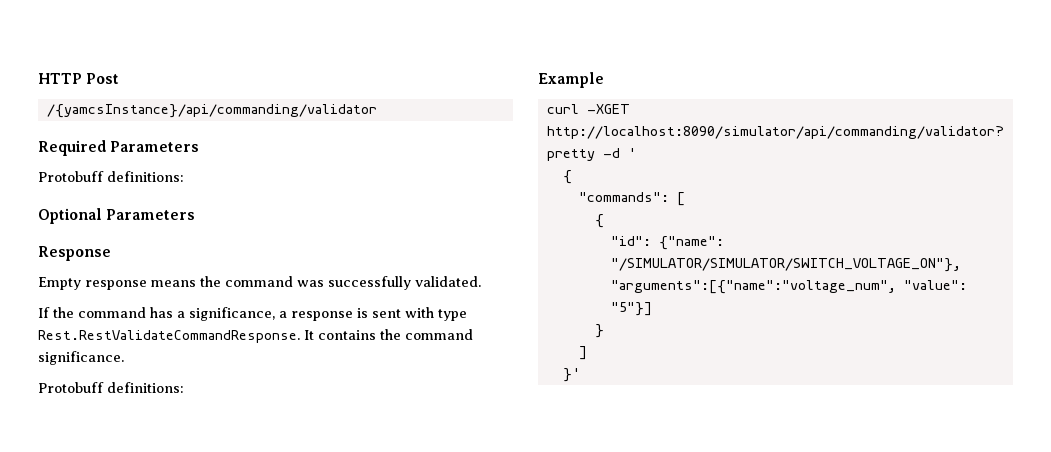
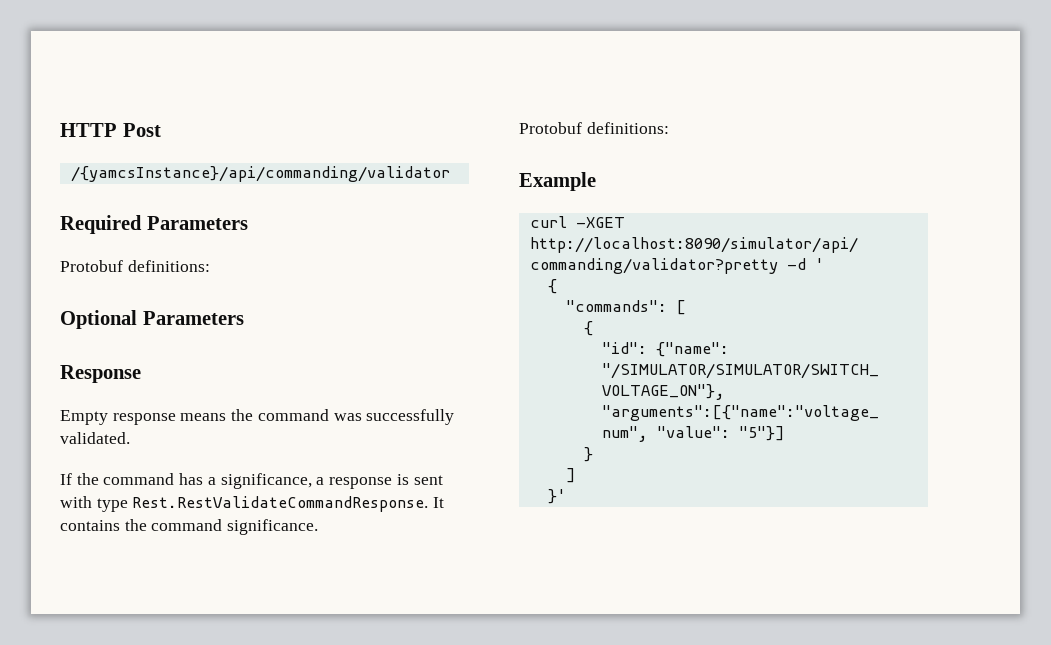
[38,171,104,182] Protobuff -> [60,260,123,272] Protobuf
[38,382,104,393] Protobuff -> [519,122,582,134] Protobuf

